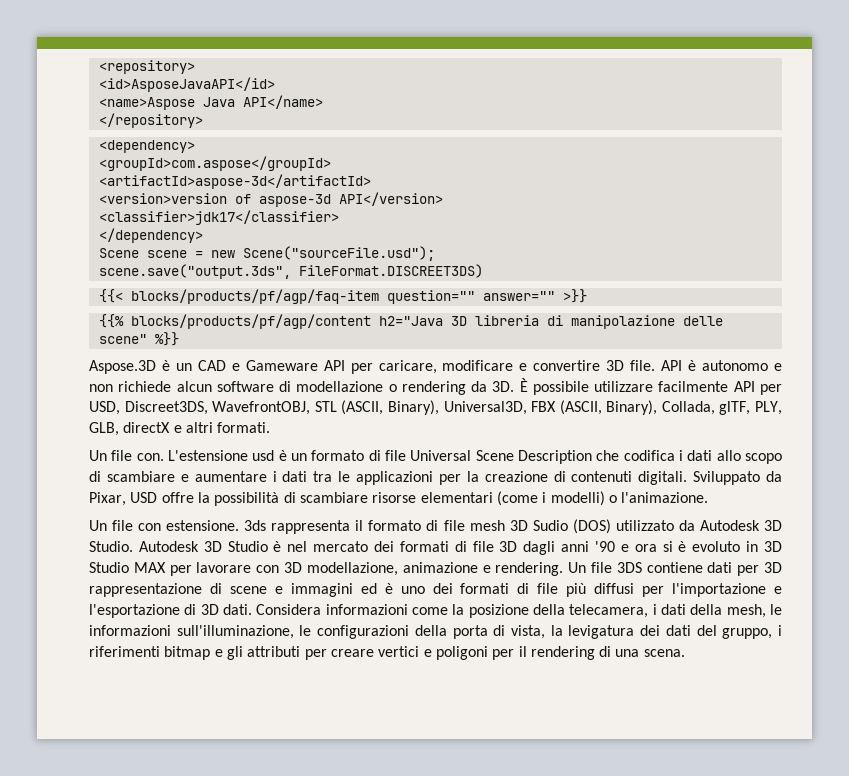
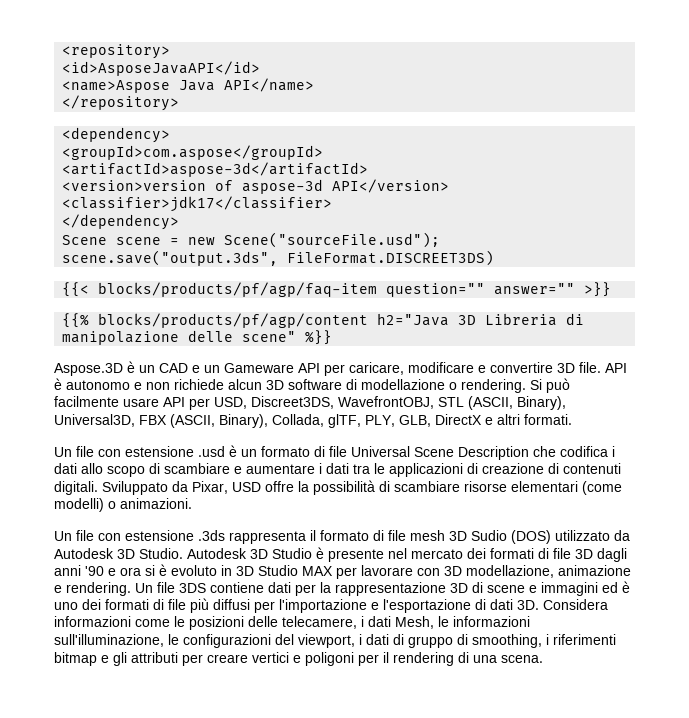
[474,315,539,326] libreria -> [485,313,558,326] Libreria
(240, 367) none -> [204,365,220,373] un
(212, 386) none -> [266,380,284,390] 3D
[401,378,729,395] rendering da 3D. È possibile utilizzare facilmente -> [461,378,570,393] [54,396,159,407] rendering. Si può facilmente usare
[123,422,171,433] directX -> [435,414,482,425] DirectX
[136,450,275,461] con. L'estensione usd -> [98,446,225,457] con estensione .usd
[438,471,479,485] per la -> [467,463,478,474] di
[542,492,547,503] i -> (622, 488) none
[621,492,709,503] [89,520,267,531] l'animazione. // Un file con estensione. 3ds -> [120,498,192,509] [54,530,225,541] animazioni. // Un file con estensione .3ds
(282, 546) none -> [328,549,384,562] presente
[764,562,782,573] [89,583,202,597] 3D rappresentazione -> [320,582,468,596] la rappresentazione 3D
[200,604,253,615] 3D dati. -> [490,599,539,610] dati 3D.
[452,604,766,618] la posizione della telecamera, i dati della mesh, -> [174,616,434,630] le posizioni delle telecamere, i dati Mesh,
[414,625,773,639] della porta di vista, la levigatura dei dati del gruppo, -> [275,634,542,648] del viewport, i dati di gruppo di smoothing,

